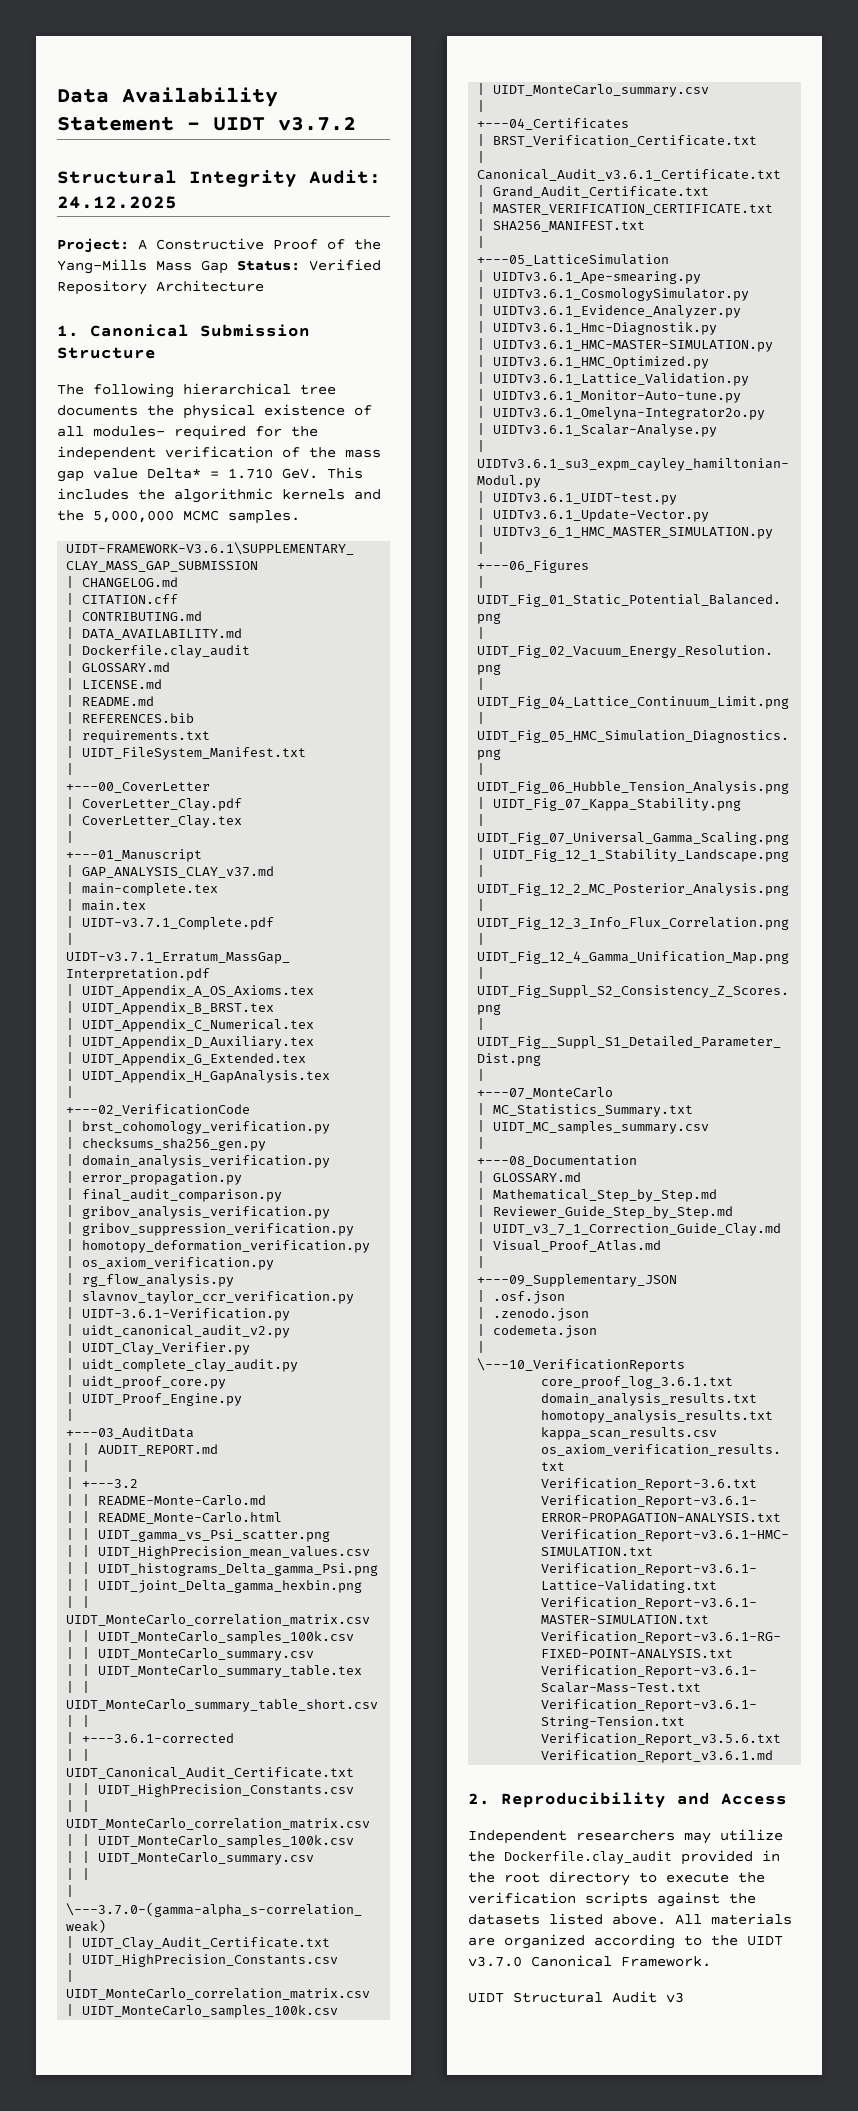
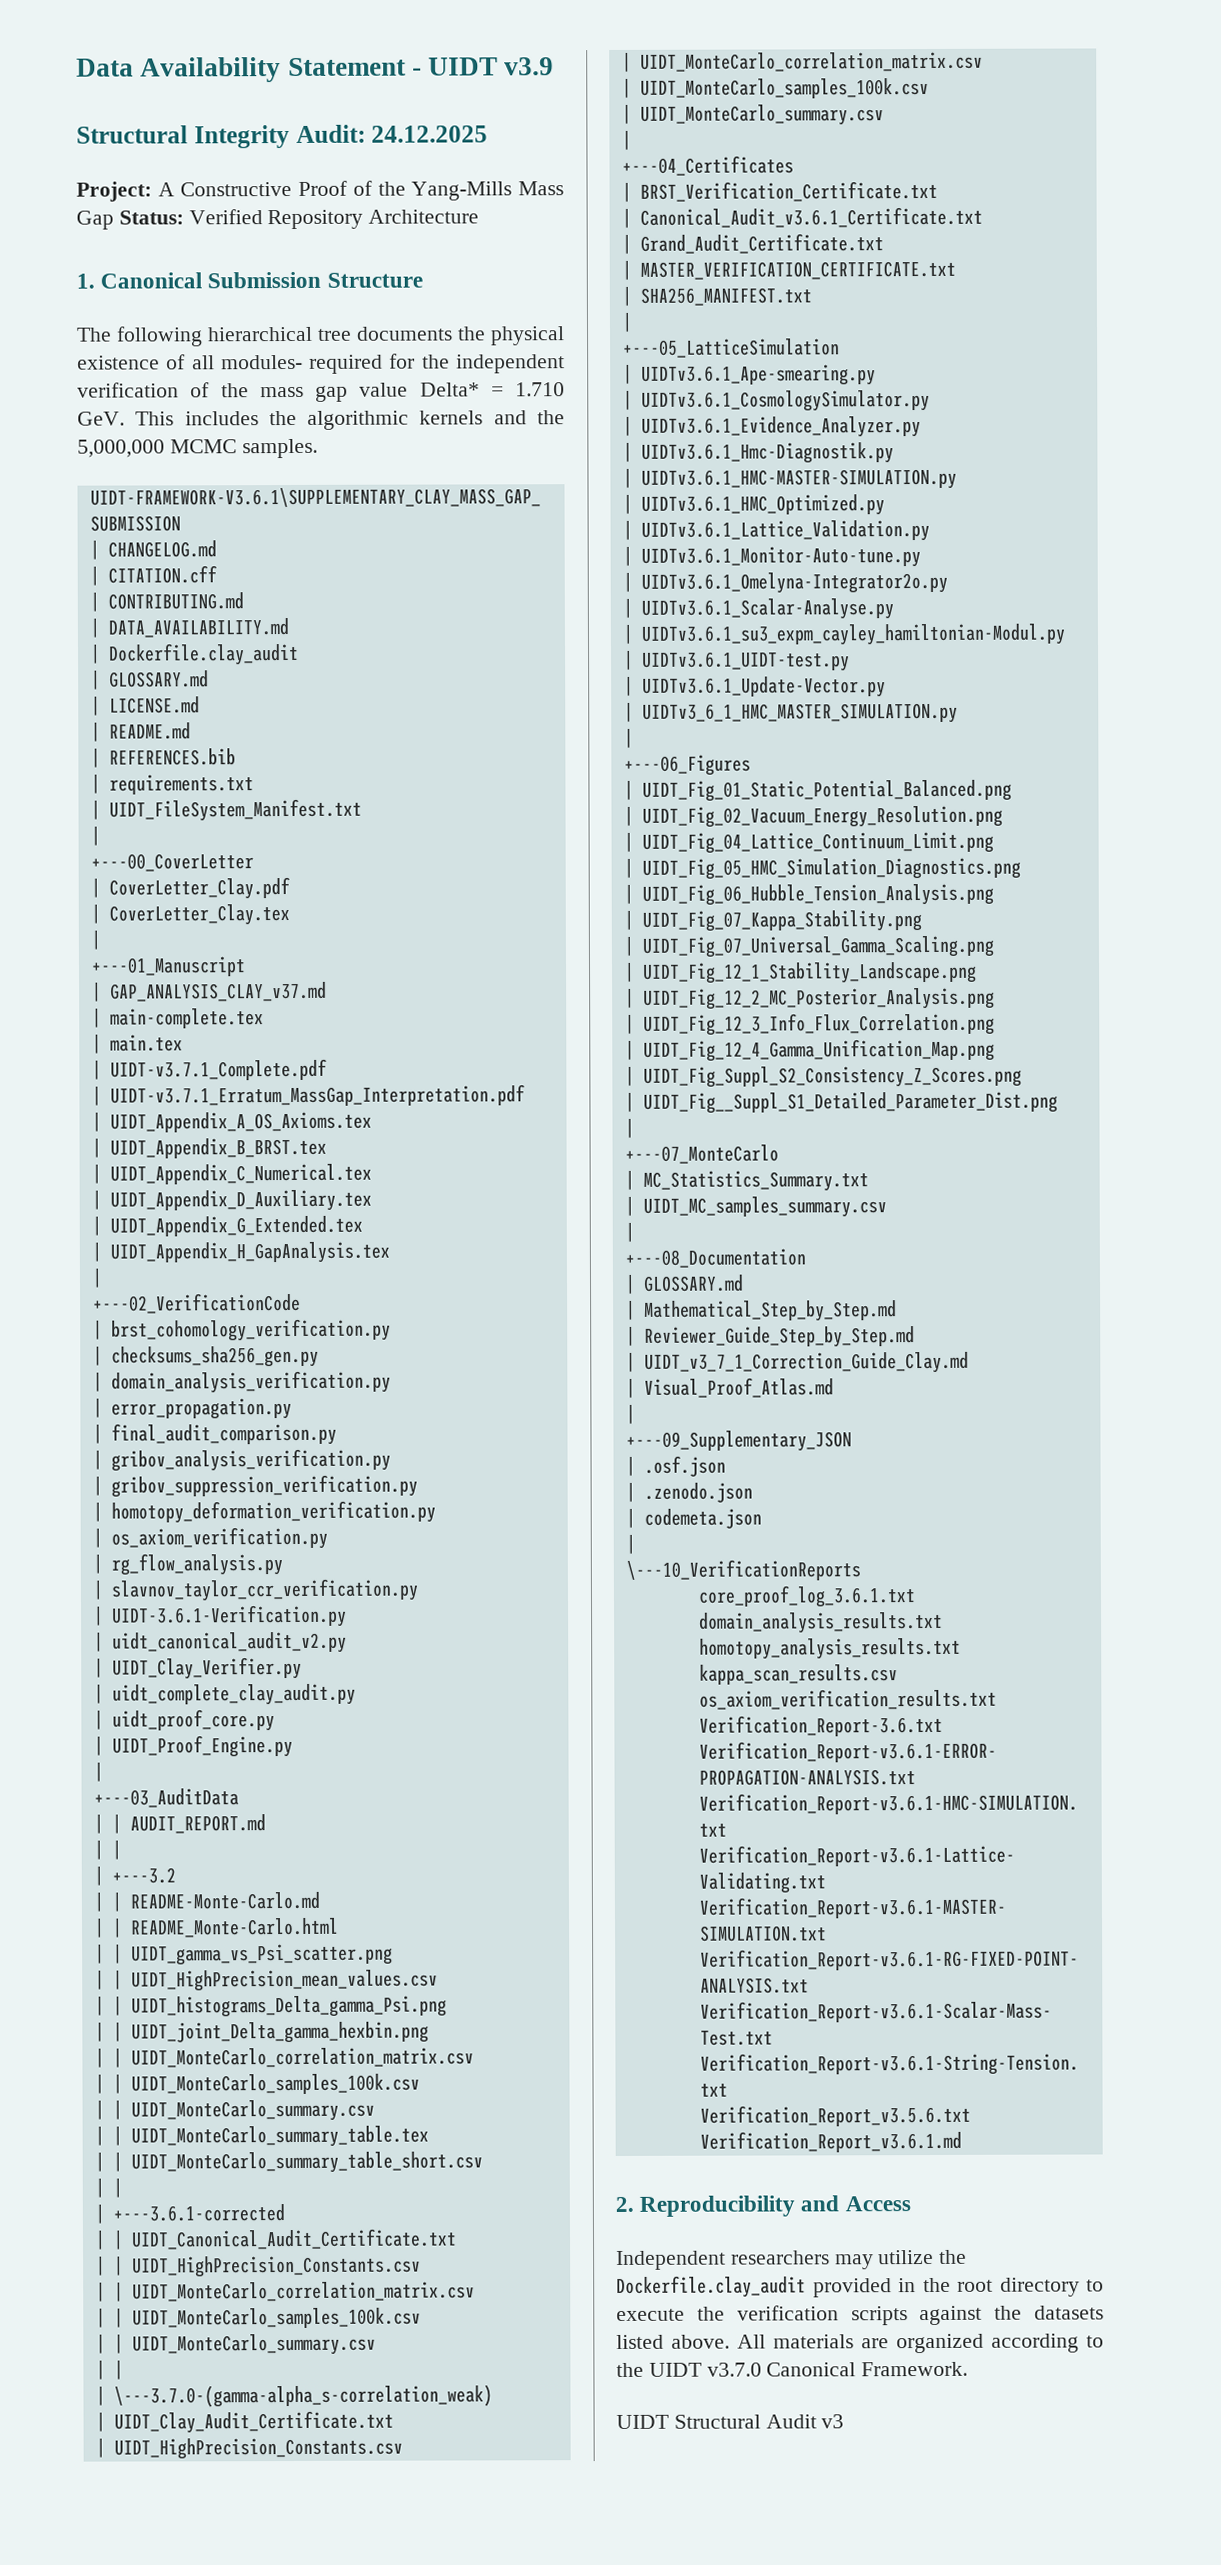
[278,117,356,131] v3.7.2 -> [504,57,555,76] v3.9

